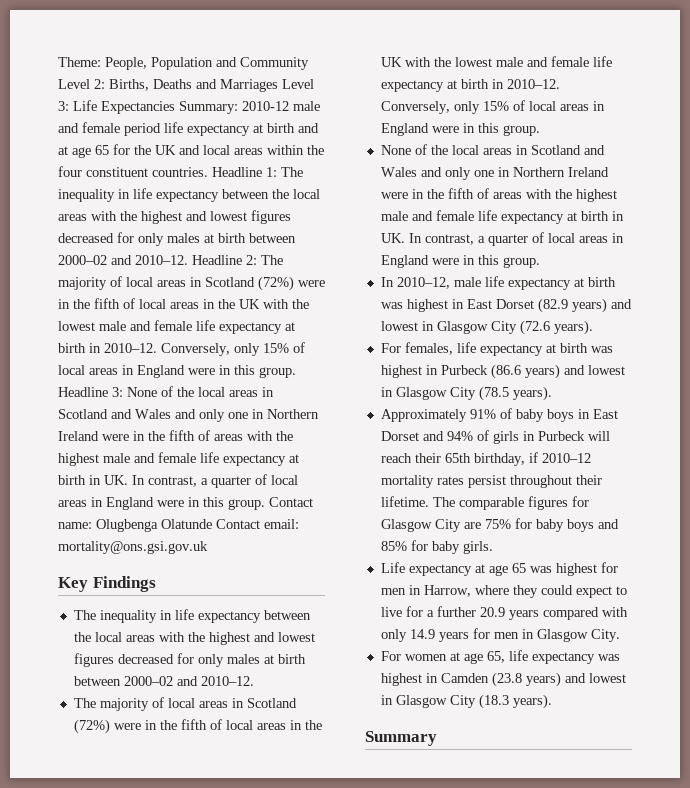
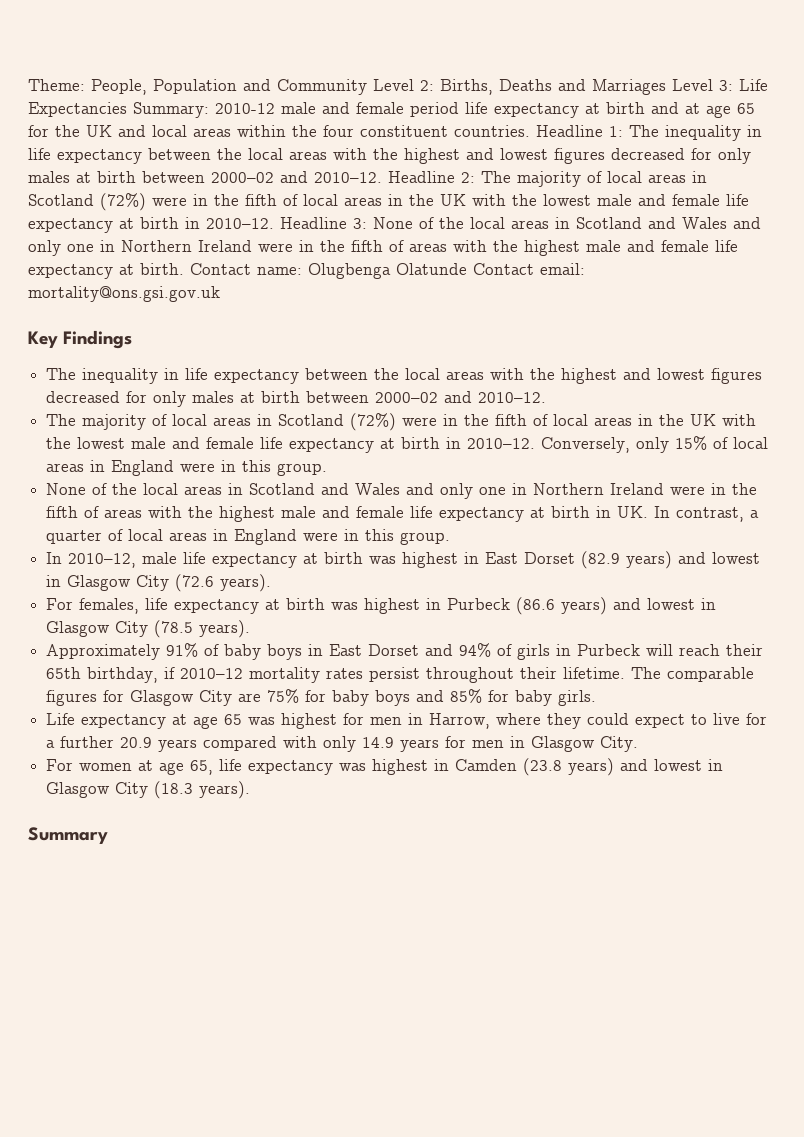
[161,342,305,356] [58,365,296,378] Conversely, only 15% of local areas in England were in this group. -> (274, 223) none
[58,474,298,488] [58,497,265,510] birth in UK. In contrast, a quarter of local areas in England were in this group. -> [140,263,184,275] birth.

